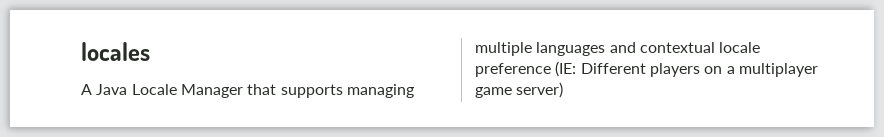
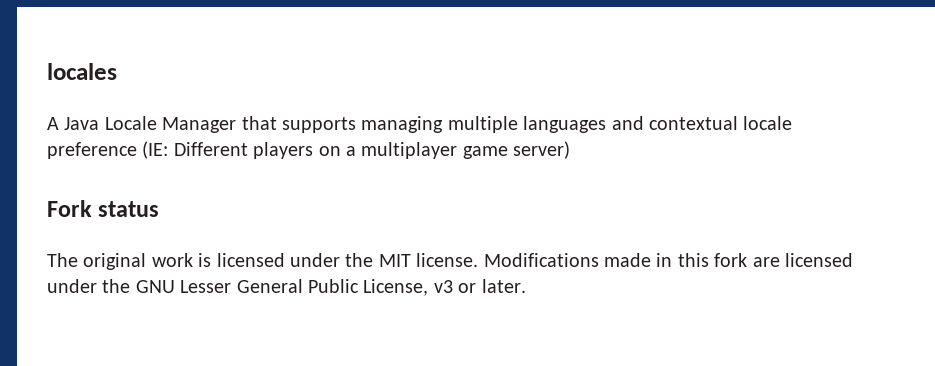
(564, 90) none -> [47,200,160,217] [47,253,853,270] [47,279,526,296] // Fork status // The original work is licensed under the MIT license. Modifications made in this fork are licensed under the GNU Lesser General Public License, v3 or later.

